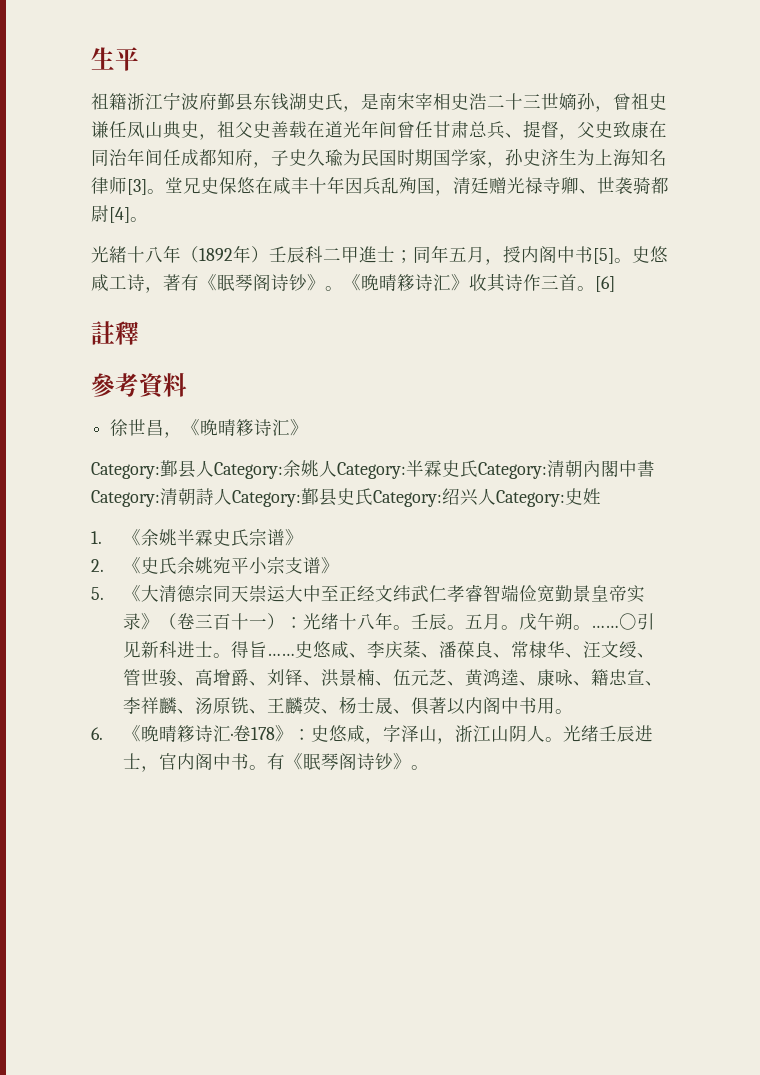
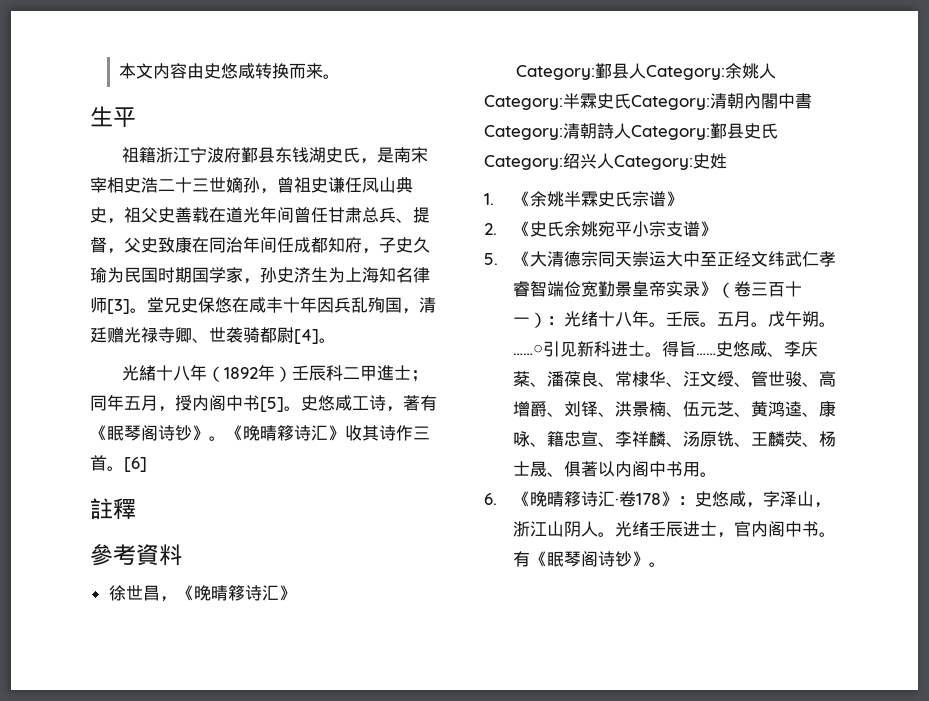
(91, 58) none -> [119,63,341,79] 本文内容由史悠咸转换而来。 //

